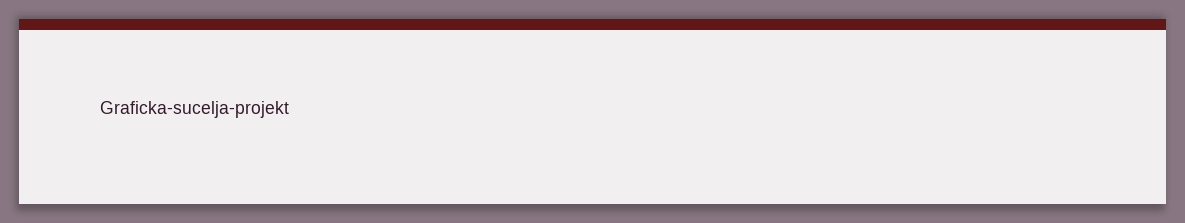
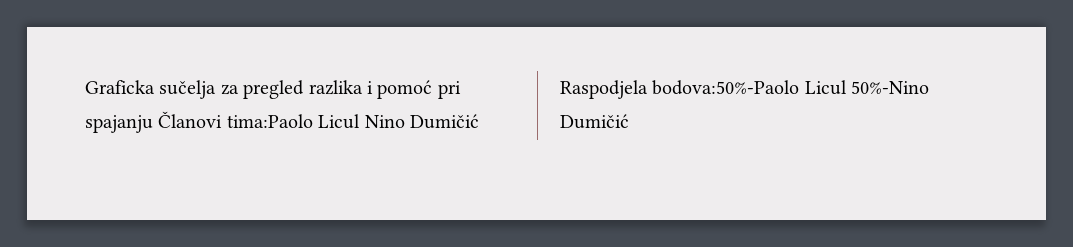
[100,101,289,118] Graficka-sucelja-projekt -> [85,80,461,99] [85,111,479,133] [560,80,930,99] [560,114,629,129] Graficka sučelja za pregled razlika i pomoć pri spajanju Članovi tima:Paolo Licul Nino Dumičić Raspodjela bodova:50%-Paolo Licul 50%-Nino Dumičić

